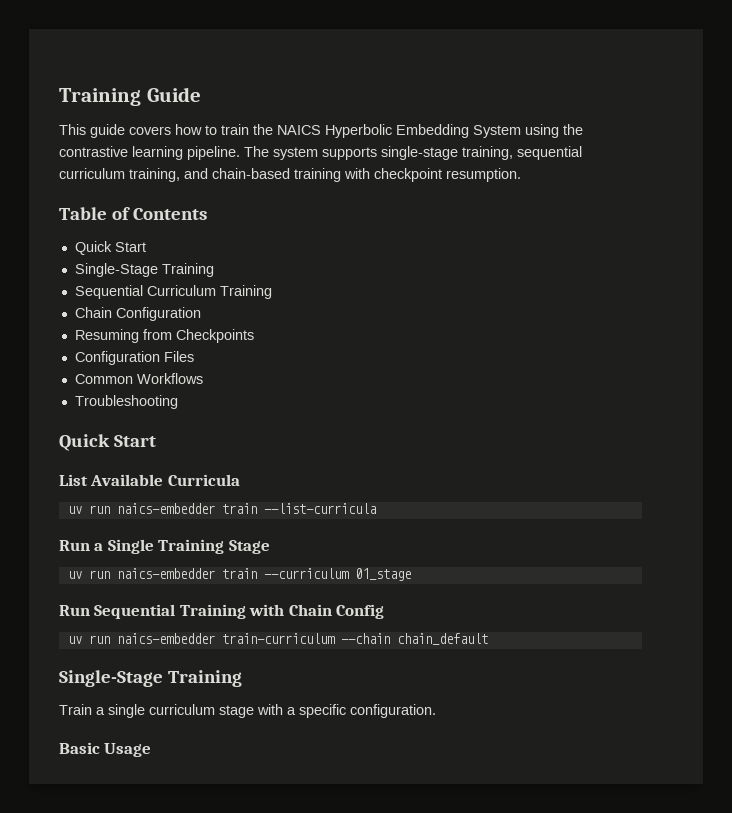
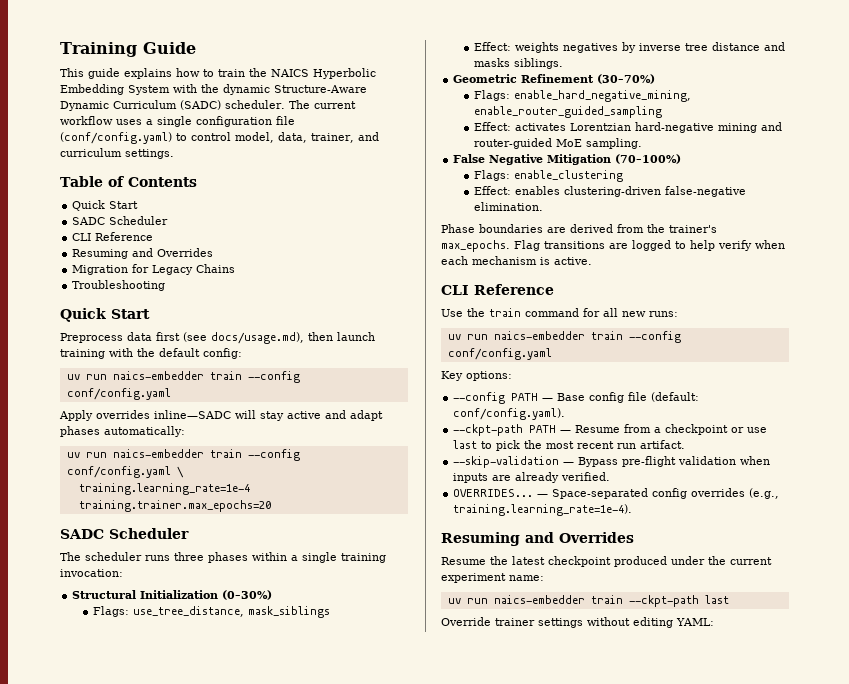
[129,126,171,135] covers -> [124,68,172,79] explains
[525,124,583,138] [59,146,582,160] [59,168,521,182] using the contrastive learning pipeline. The system supports single-stage training, sequential curriculum training, and chain-based training with checkpoint resumption. -> [173,84,367,95] [60,100,356,111] [60,116,295,127] [60,132,379,144] [60,148,174,159] with the dynamic Structure-Aware Dynamic Curriculum (SADC) scheduler. The current workflow uses a single configuration file (conf/config.yaml) to control model, data, trainer, and curriculum settings.
[74,263,214,277] [74,285,272,299] [74,307,201,321] [74,329,254,343] [74,351,194,365] [74,373,203,384] [74,395,178,409] [59,434,156,451] [59,474,240,486] [67,503,376,514] [59,539,270,554] [67,568,411,581] [59,604,385,619] [67,633,488,645] [59,670,242,687] [59,704,436,718] [59,742,152,757] Single-Stage Training // Sequential Curriculum Training // Chain Configuration // Resuming from Checkpoints // Configuration Files // Common Workflows // Troubleshooting // Quick Start // List Available Curricula // uv run naics-embedder train --list-curricula // Run a Single Training Stage // uv run naics-embedder train --curriculum 01_stage // Run Sequential Training with Chain Config // uv run naics-embedder train-curriculum --chain chain_default // Single-Stage Training // Train a single curriculum stage with a specific configuration. // Basic Usage -> [72,216,169,225] [72,232,154,241] [72,248,214,259] [72,264,236,275] [72,280,166,291] [60,308,150,322] [60,332,375,344] [60,348,242,359] [66,371,300,383] [66,388,171,400] [59,410,383,421] [60,426,185,437] [66,449,300,461] [66,466,184,478] [78,483,250,495] [78,500,271,512] [60,528,189,539] [60,552,386,563] [60,569,123,577] [72,590,273,600] [93,606,331,618] [474,42,786,53] [474,58,564,69] [453,74,656,84] [474,90,692,102] [474,106,663,118] [474,122,783,133] [474,138,643,149] [453,154,682,165] [474,170,624,182] [474,186,747,197] [474,202,544,211] [441,224,717,233] [441,240,785,252] [441,256,592,265] [441,284,554,295] [441,308,678,317] [447,331,681,343] [447,348,552,360] [441,371,512,381] [453,392,700,404] [453,408,566,420] [453,424,768,436] [453,440,686,451] [453,456,771,468] [453,472,611,483] [453,488,780,499] [453,504,633,516] [441,532,634,546] [441,556,772,567] [441,573,544,583] [447,595,729,607] [441,617,714,628] SADC Scheduler // CLI Reference // Resuming and Overrides // Migration for Legacy Chains // Troubleshooting // Quick Start // Preprocess data first (see docs/usage.md), then launch training with the default config: // uv run naics-embedder train --config conf/config.yaml // Apply overrides inline—SADC will stay active and adapt phases automatically: // uv run naics-embedder train --config conf/config.yaml \ // training.learning_rate=1e-4 training.trainer.max_epochs=20 // SADC Scheduler // The scheduler runs three phases within a single training invocation: // Structural Initialization (0–30%) // Flags: use_tree_distance, mask_siblings // Effect: weights negatives by inverse tree distance and masks siblings. // Geometric Refinement (30–70%) // Flags: enable_hard_negative_mining, enable_router_guided_sampling // Effect: activates Lorentzian hard-negative mining and router-guided MoE sampling. // False Negative Mitigation (70–100%) // Flags: enable_clustering // Effect: enables clustering-driven false-negative elimination. // Phase boundaries are derived from the trainer's max_epochs. Flag transitions are logged to help verify when each mechanism is active. // CLI Reference // Use the train command for all new runs: // uv run naics-embedder train --config conf/config.yaml // Key options: // --config PATH — Base config file (default: conf/config.yaml). // --ckpt-path PATH — Resume from a checkpoint or use last to pick the most recent run artifact. // --skip-validation — Bypass pre-flight validation when inputs are already verified. // OVERRIDES... — Space-separated config overrides (e.g., training.learning_rate=1e-4). // Resuming and Overrides // Resume the latest checkpoint produced under the current experiment name: // uv run naics-embedder train --ckpt-path last // Override trainer settings without editing YAML:

